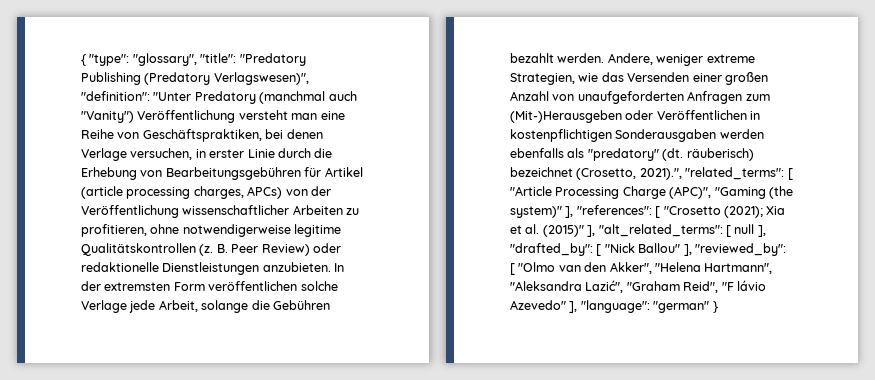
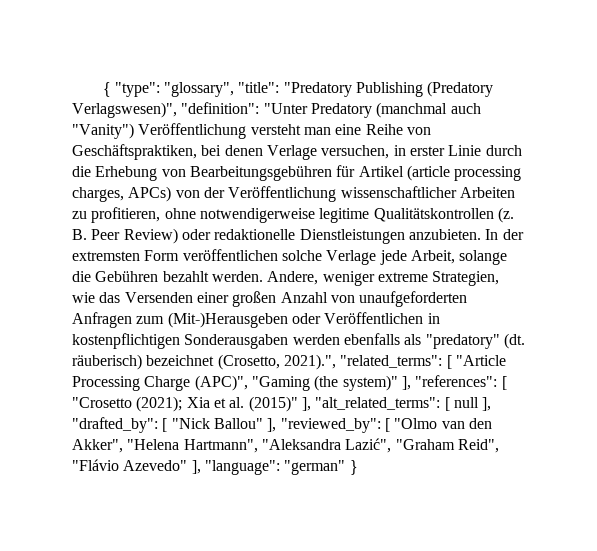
[721,280,766,291] "F lávio -> [72,459,119,471] "Flávio

